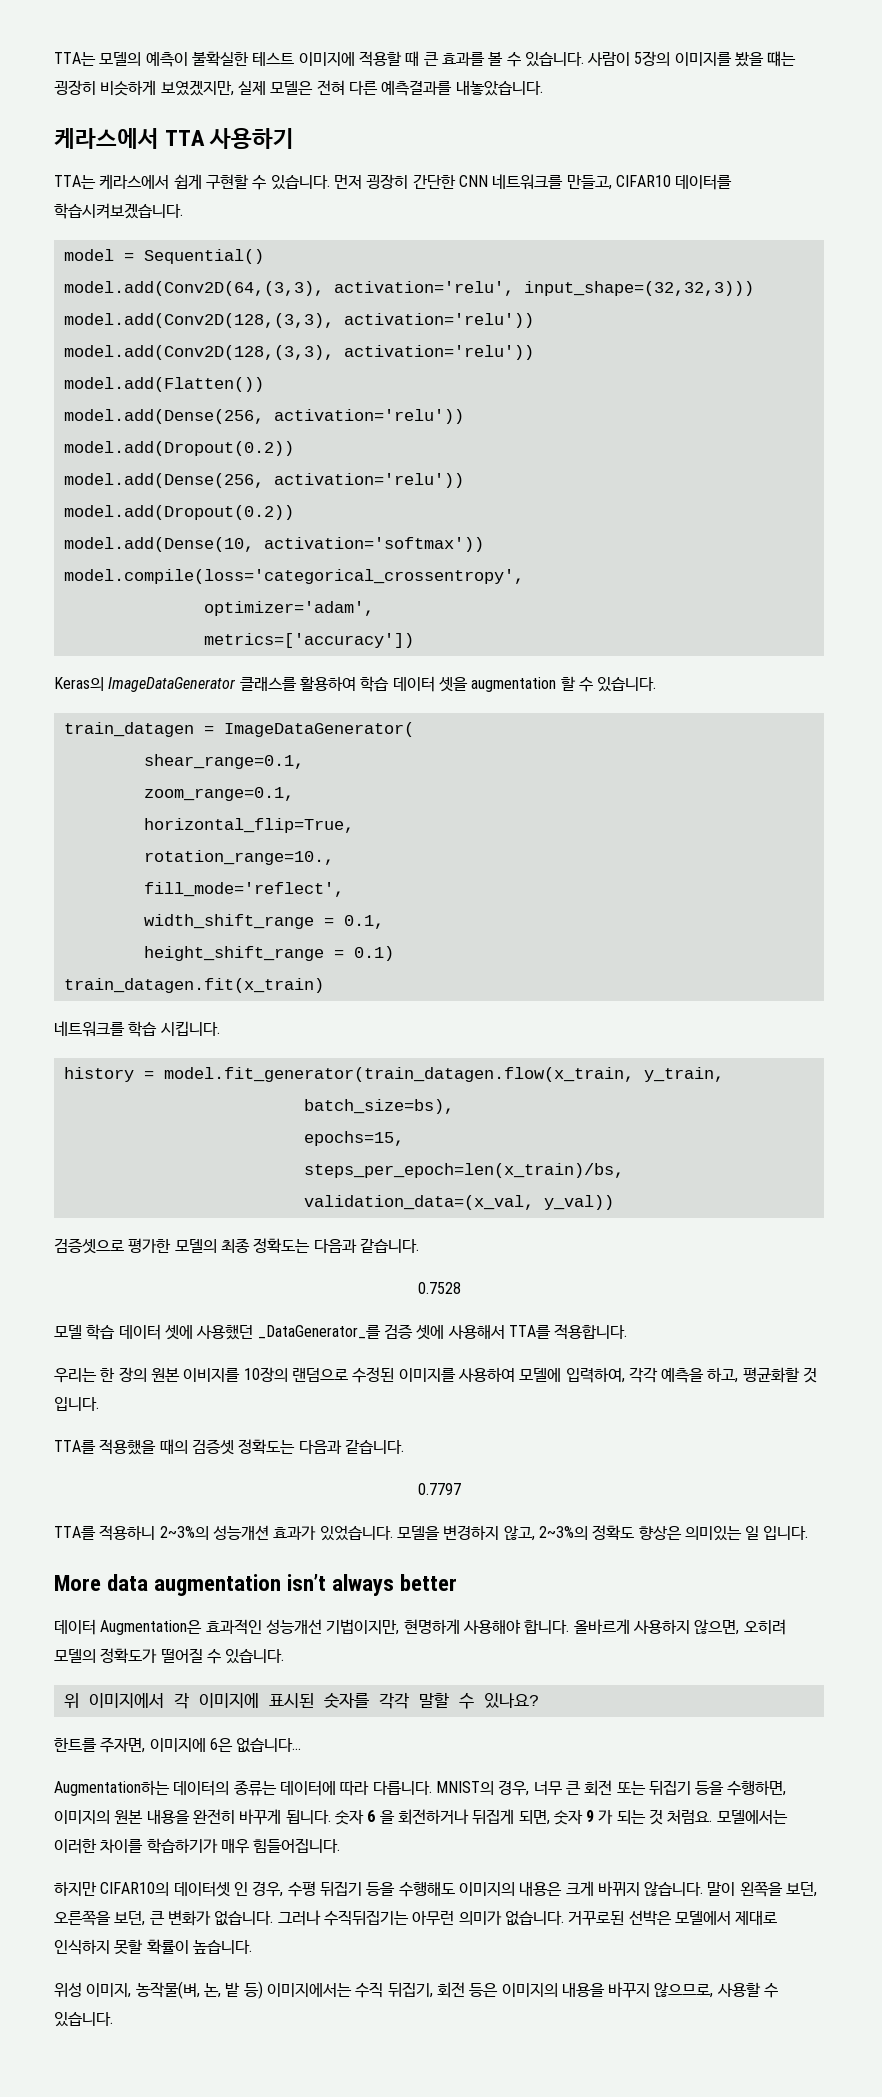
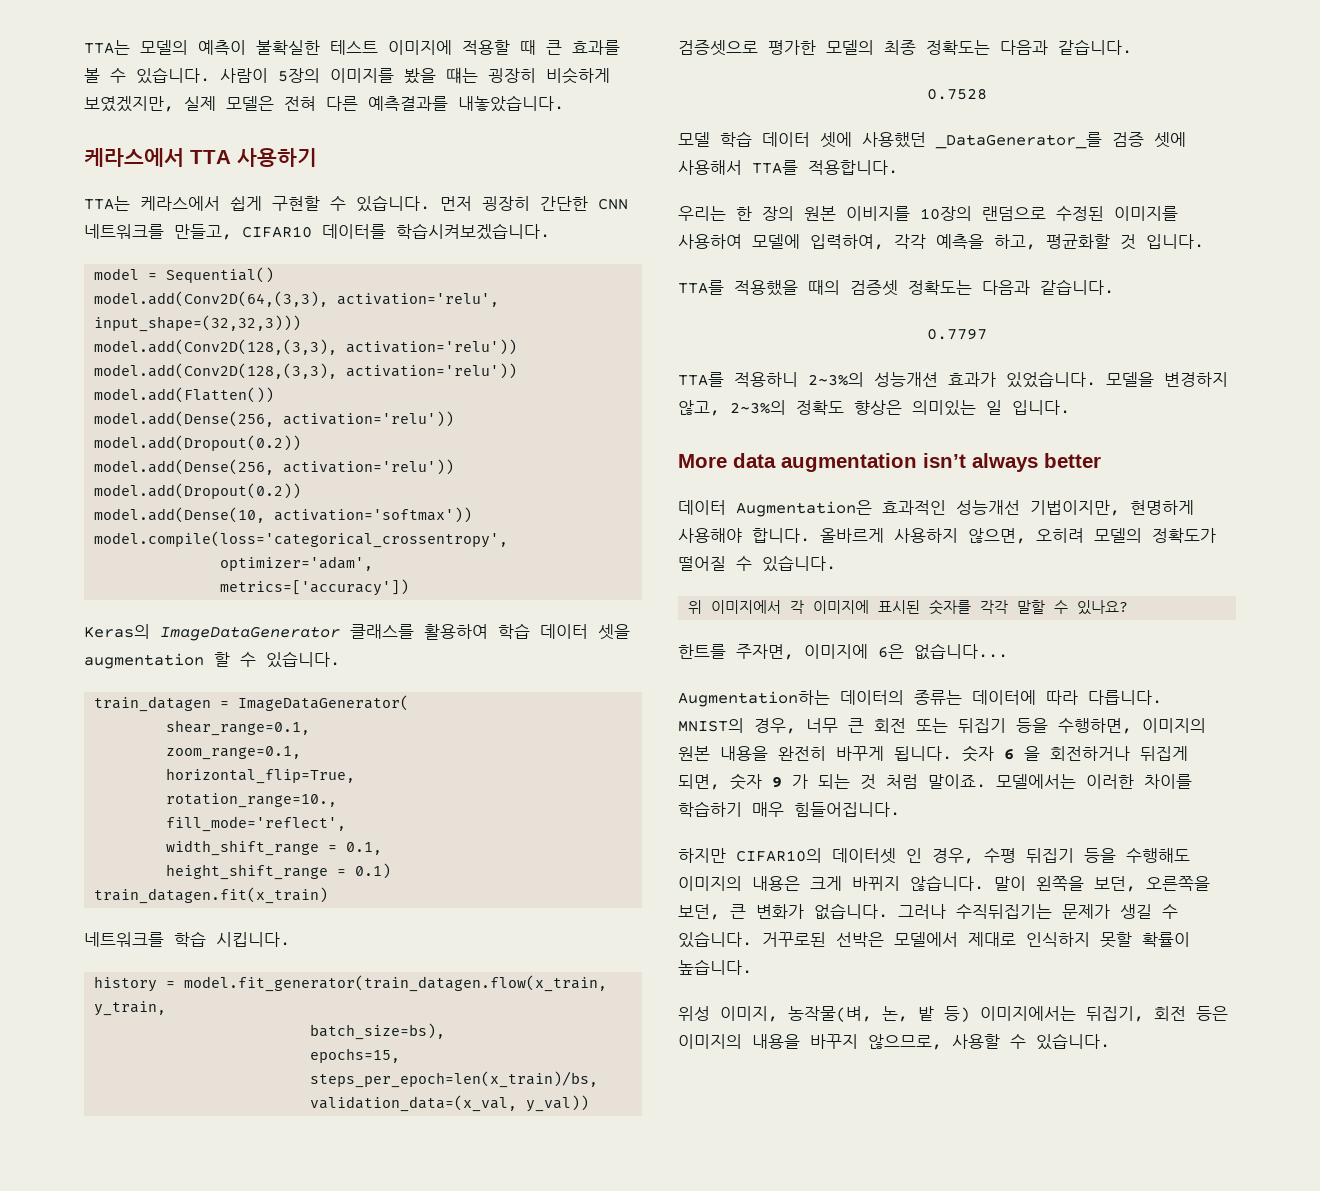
[667,1809,713,1824] 처럼요. -> [886,774,986,789] 처럼 말이죠.
[146,1838,218,1854] 학습하기가 -> [678,801,742,817] 학습하기
[412,1911,564,1926] 아무런 의미가 없습니다. -> [1062,904,1178,919] [678,931,752,948] 문제가 생길 수 있습니다.
[355,1982,384,1998] 수직 -> (1076, 1013) none

